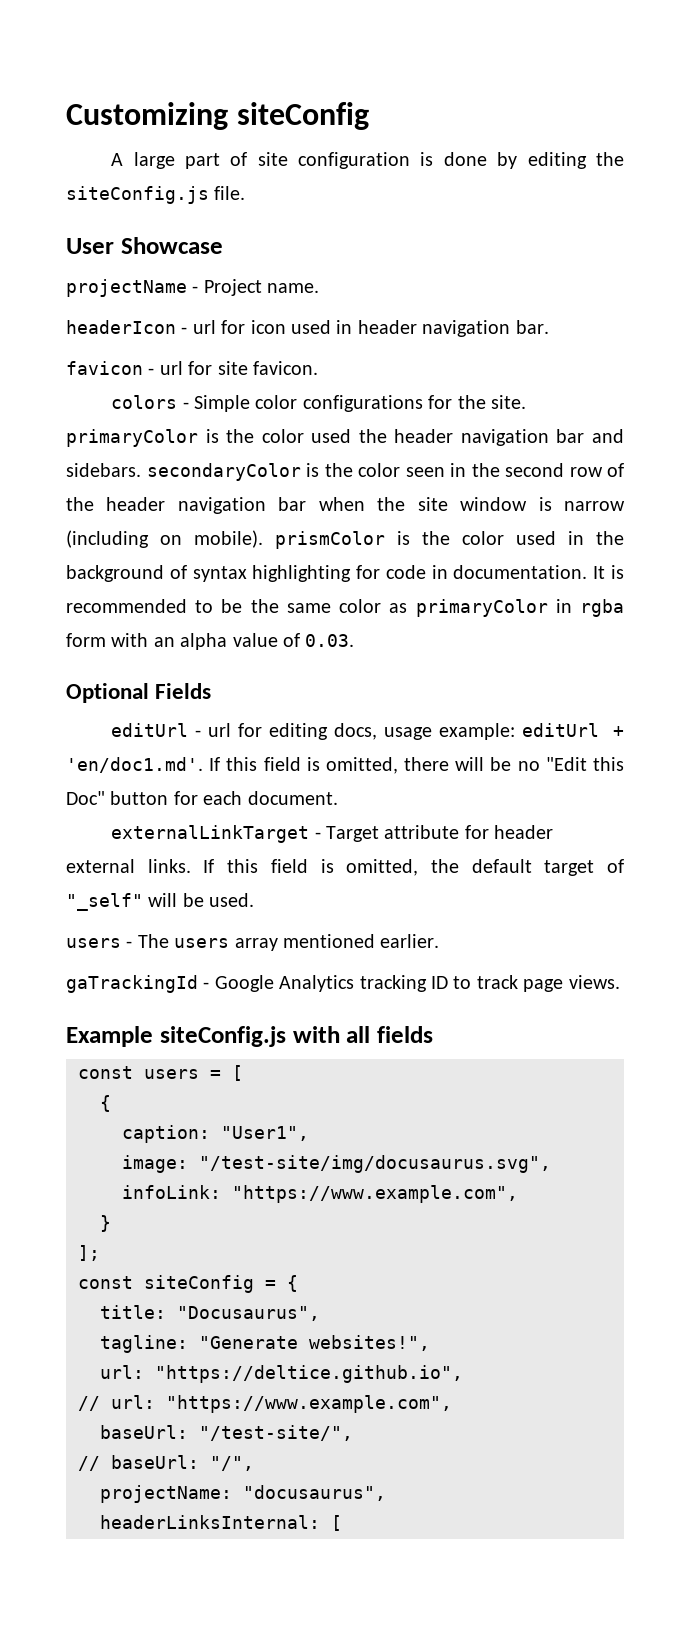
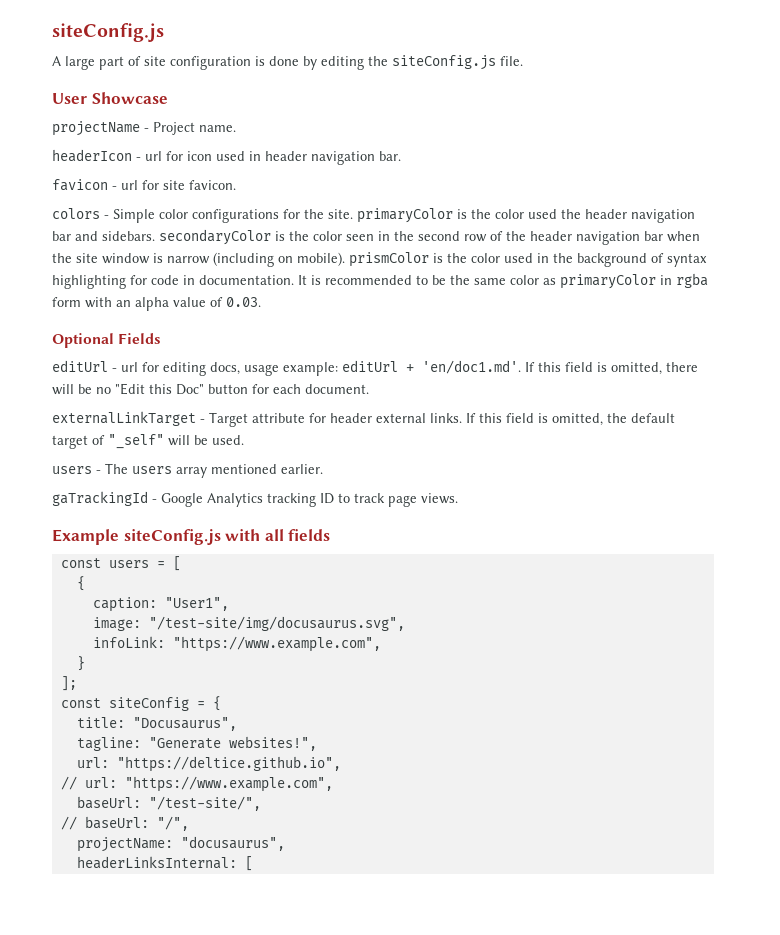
[66,102,369,130] Customizing siteConfig -> [52,23,164,42] siteConfig.js

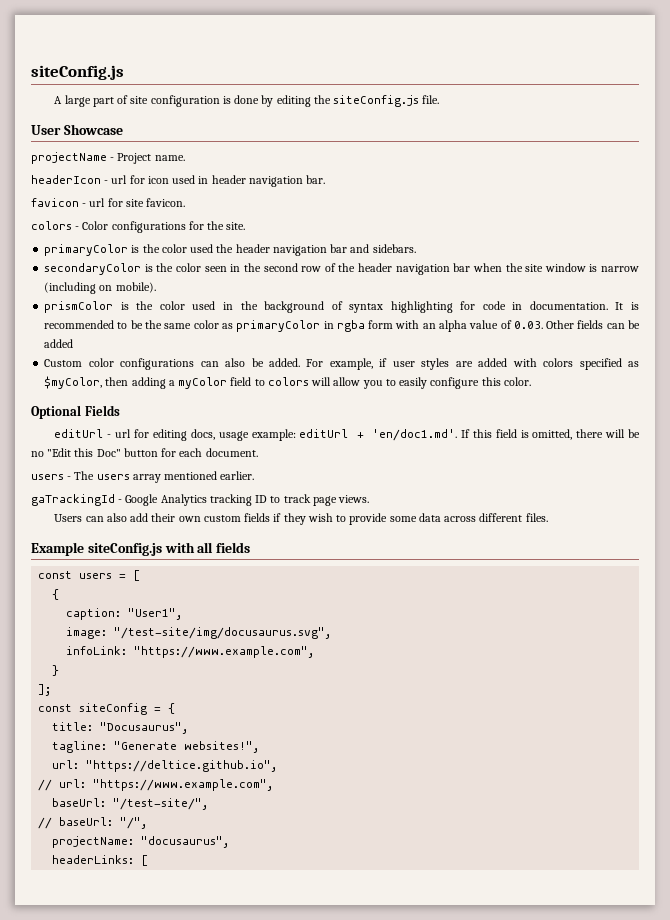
[113,209,188,223] Simple color -> [82,221,109,230] Color
(353, 214) none -> (246, 226) //
(155, 236) none -> (416, 248) //
(345, 259) none -> (156, 287) //
(261, 302) none -> [546,320,640,329] [44,339,74,348] [44,358,639,370] [44,376,531,389] Other fields can be added // Custom color configurations can also be added. For example, if user styles are added with colors specified as $myColor, then adding a myColor field to colors will allow you to easily configure this color.
[52,411,675,427] [52,434,244,449] // externalLinkTarget - Target attribute for header external links. If this field is omitted, the default target of "_self" will be used. -> (258, 452) none
(458, 498) none -> [54,513,548,525] // Users can also add their own custom fields if they wish to provide some data across different files.
[76,856,237,869] headerLinksInternal: -> [52,855,135,864] headerLinks:

